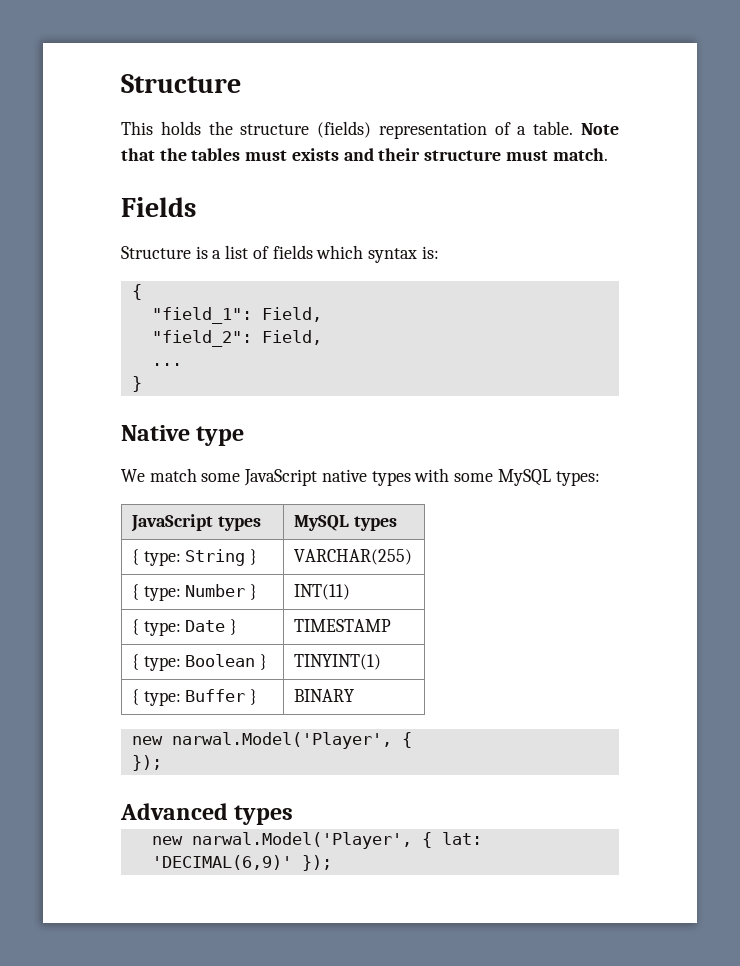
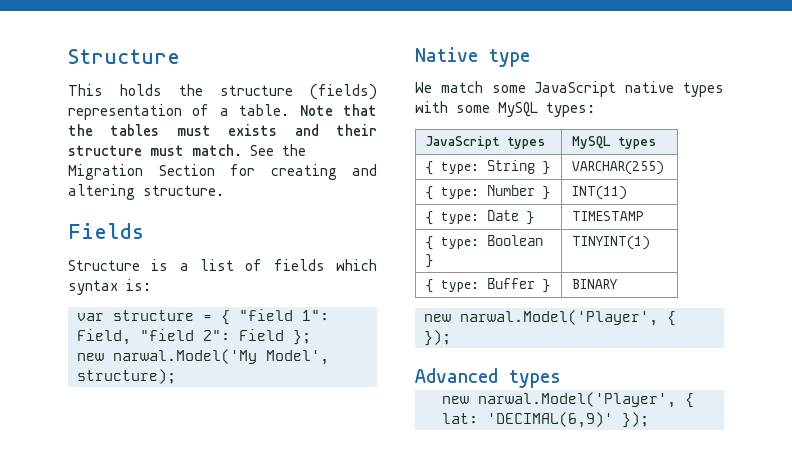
(608, 154) none -> [250,144,306,156] [68,164,377,180] [68,184,224,200] See the Migration Section for creating and altering structure.
[131,284,142,300] [151,307,322,324] [151,330,322,347] [151,363,182,366] [131,376,142,392] { // "field_1": Field, // "field_2": Field, // ... // } -> [77,309,329,325] [77,329,311,345] [77,349,329,365] [77,369,176,384] var structure = { "field 1": Field, "field 2": Field }; // new narwal.Model('My Model', structure);

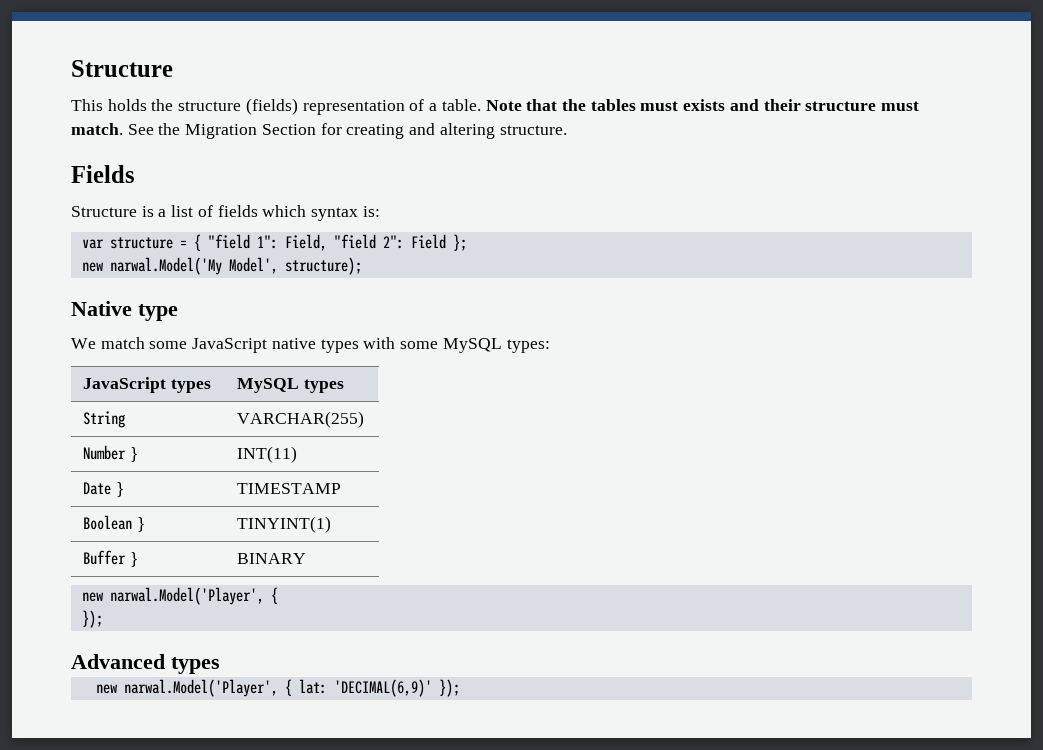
[426,161,480,175] { type: -> (345, 386) none
[543,161,551,175] } -> (126, 419) none
[426,186,480,200] { type: -> (365, 419) none
[426,211,480,225] { type: -> (298, 454) none
[426,236,480,250] { type: -> (342, 488) none
[426,279,480,293] { type: -> (332, 524) none

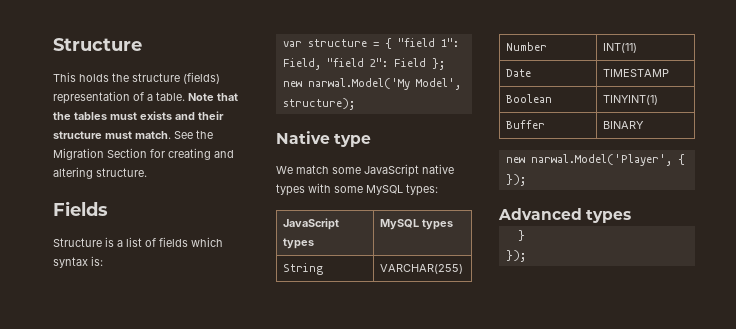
[130,447,139,462] } -> (547, 46) none
[116,482,125,497] } -> (531, 73) none
[137,517,146,532] } -> (552, 98) none
[130,552,139,567] } -> (545, 124) none
[95,679,432,697] new narwal.Model('Player', { lat: 'DECIMAL(6,9)' -> [517,230,525,241] } //

